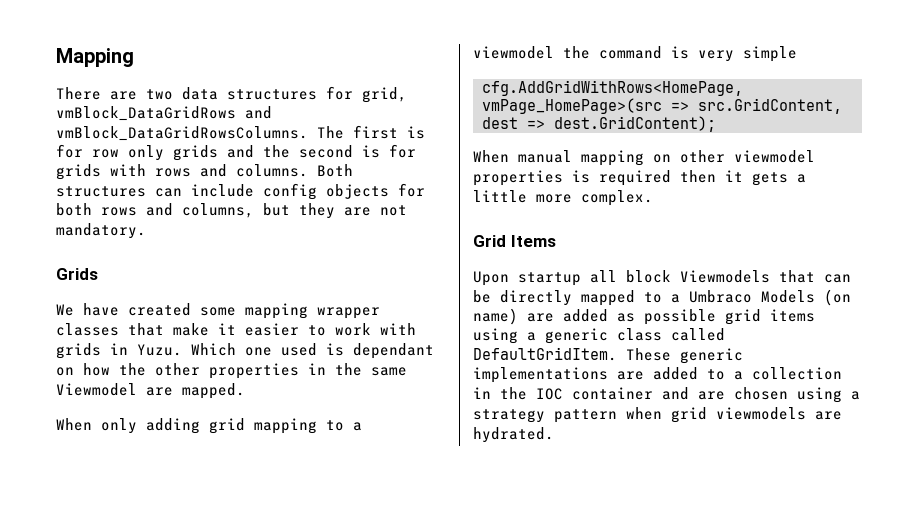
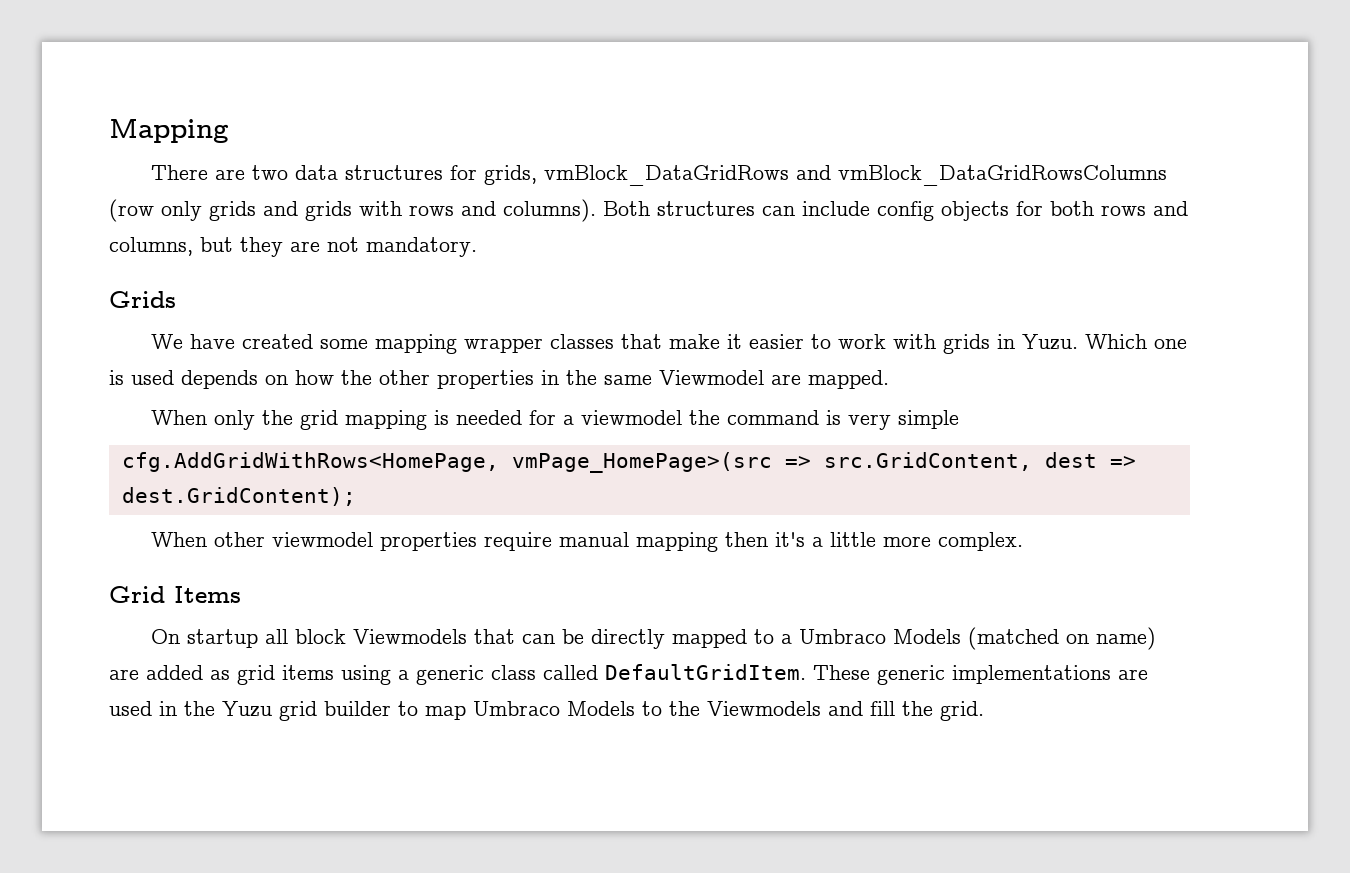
[362,87,407,103] grid, -> [483,165,537,185] grids,
[56,125,425,141] [56,144,416,161] vmBlock_DataGridRowsColumns. The first is for row only grids and the second is for -> [837,165,1167,186] [109,199,298,222] vmBlock_DataGridRowsColumns (row only grids and
[236,164,308,177] columns. -> [503,199,596,222] columns).
[281,343,434,359] used is dependant -> [109,370,258,389] is used depends
[146,418,200,434] adding -> [261,410,293,425] the
[326,420,344,431] to -> [433,410,556,425] is needed for
[518,150,815,166] [473,170,788,186] manual mapping on other viewmodel properties is required then it gets -> [213,532,805,552] other viewmodel properties require manual mapping then it's
[473,271,509,286] Upon -> [150,629,180,644] On
[824,289,851,306] (on -> [967,627,1089,650] (matched on
[644,309,716,325] possible -> (230, 675) none
[653,367,842,380] [473,387,860,403] [473,407,842,423] [473,427,554,443] added to a collection in the IOC container and are chosen using a strategy pattern when grid viewmodels are hydrated. -> [109,701,984,721] used in the Yuzu grid builder to map Umbraco Models to the Viewmodels and fill the grid.

